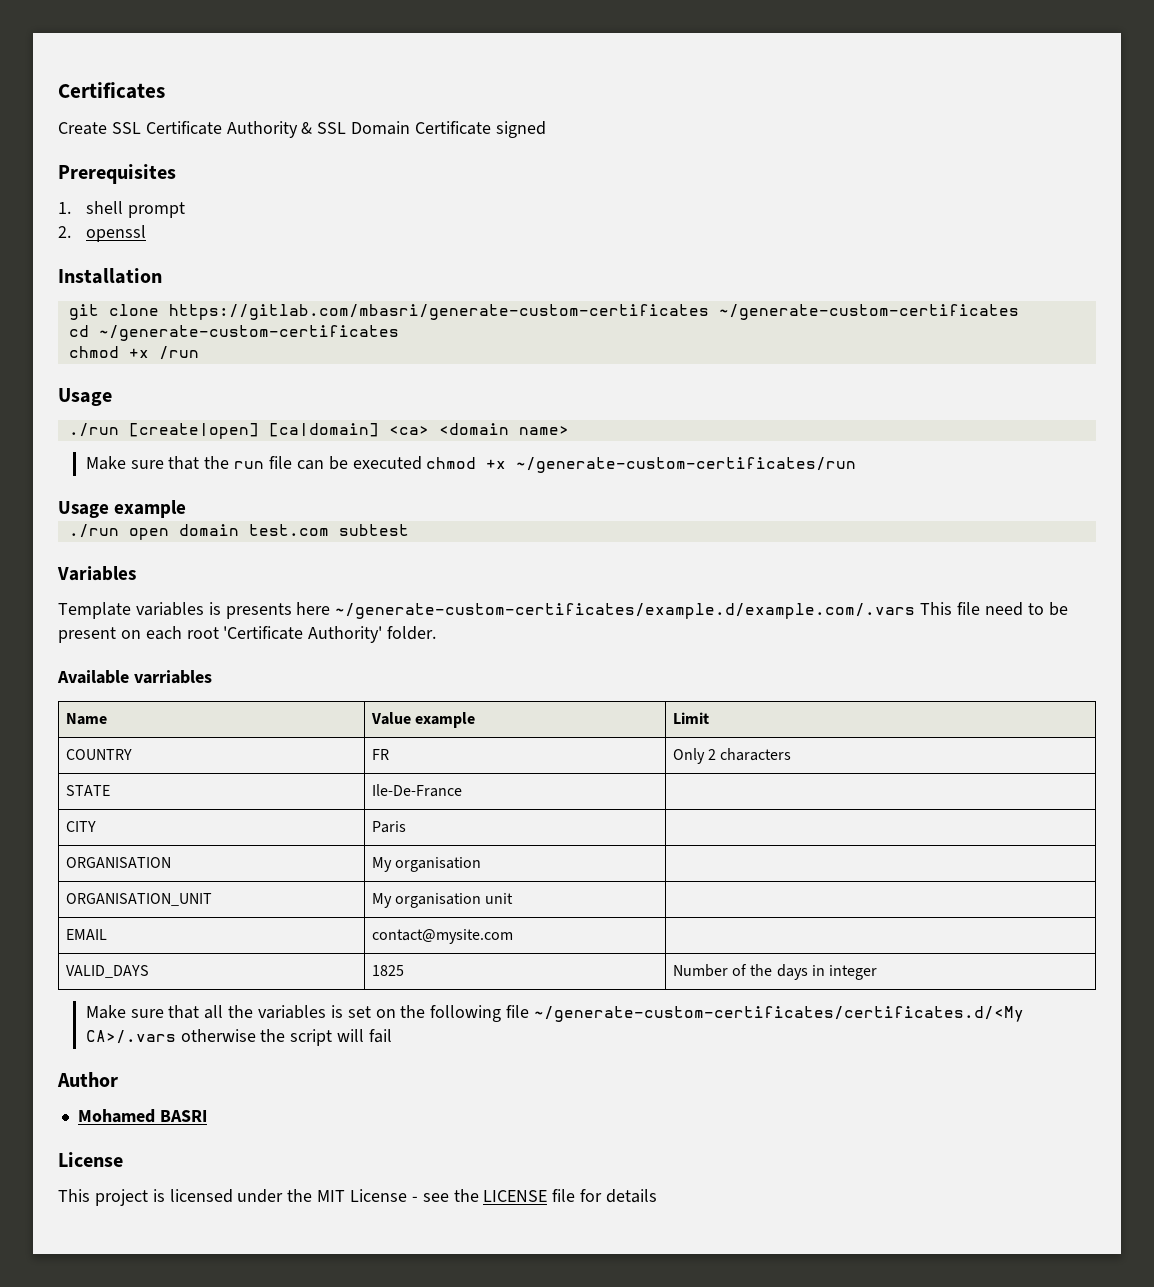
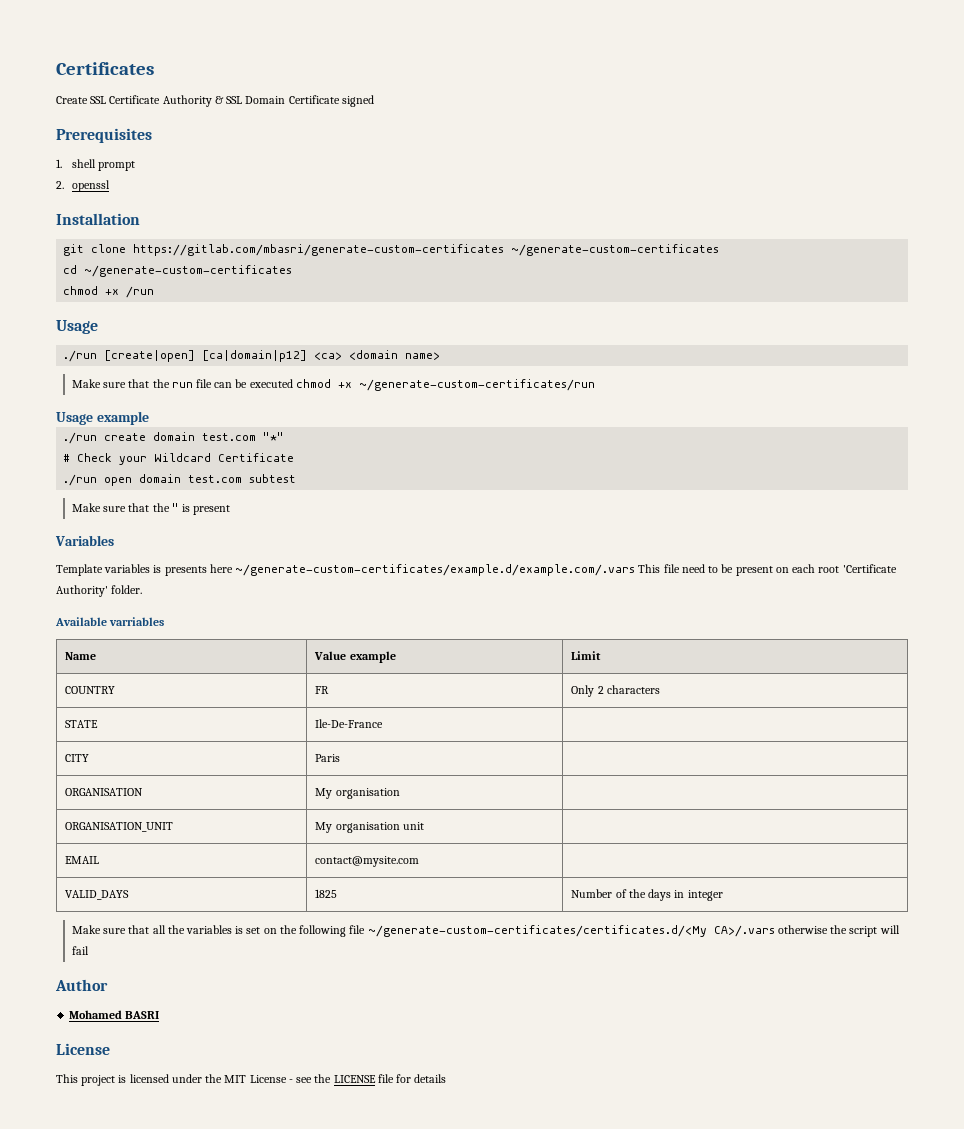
[268,423,379,437] [ca|domain] -> [202,350,308,362] [ca|domain|p12]
(187, 509) none -> [63,432,285,444] [63,453,295,465] // ./run create domain test.com "*" // # Check your Wildcard Certificate
(409, 530) none -> [71,503,231,515] // Make sure that the " is present

